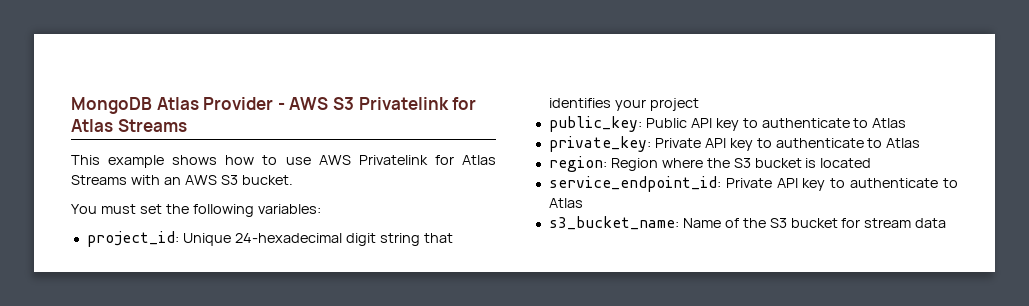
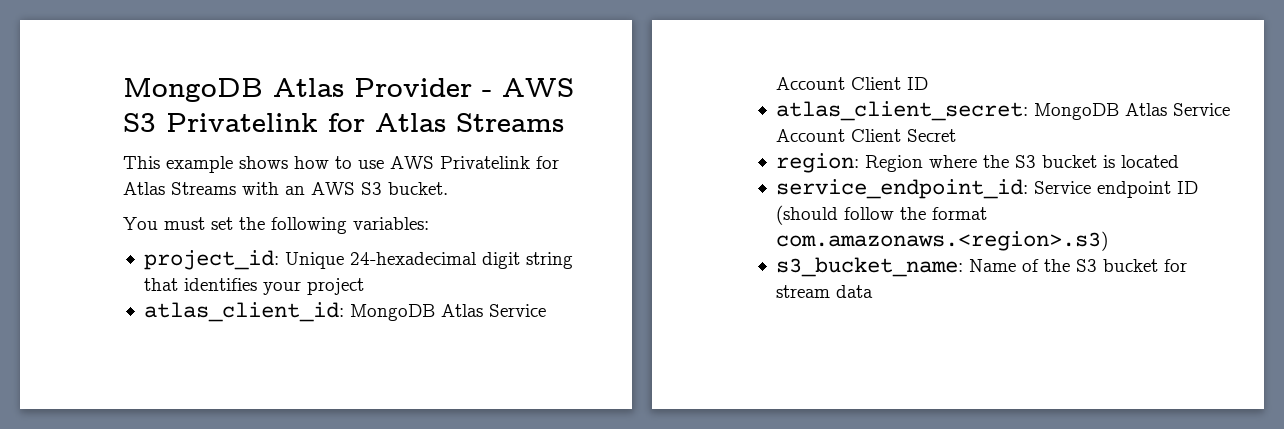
[548,116,907,132] [548,136,921,152] public_key: Public API key to authenticate to Atlas // private_key: Private API key to authenticate to Atlas -> [143,302,546,322] [775,77,928,90] [775,101,1230,121] [775,129,956,142] atlas_client_id: MongoDB Atlas Service Account Client ID // atlas_client_secret: MongoDB Atlas Service Account Client Secret
[725,178,958,191] [548,198,583,208] Private API key to authenticate to Atlas -> [1033,181,1198,198] [775,205,987,225] [775,231,1108,251] Service endpoint ID (should follow the format com.amazonaws.<region>.s3)

